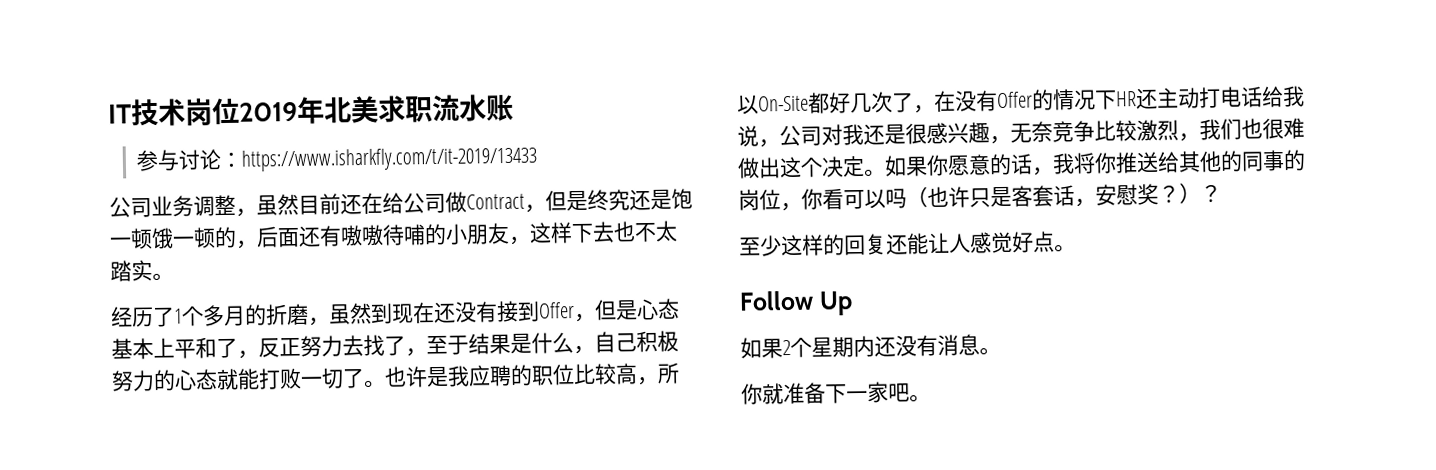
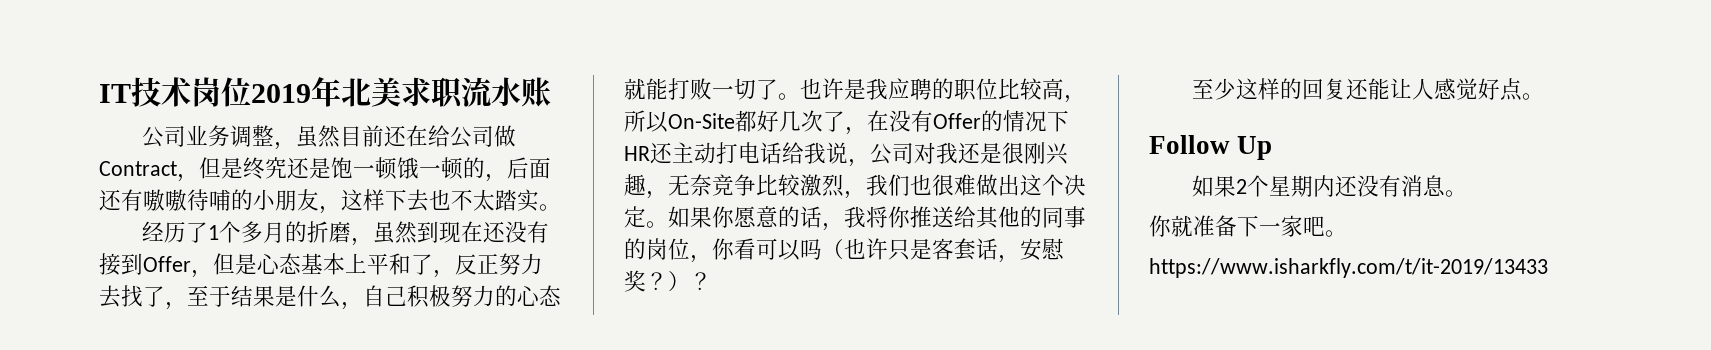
[136,146,539,172] // 参与讨论：https://www.isharkfly.com/t/it-2019/13433 -> (551, 92) none
[926,122,948,145] 感 -> [1024,142,1046,164] 刚
(931, 398) none -> [1149,258,1548,278] // https://www.isharkfly.com/t/it-2019/13433

